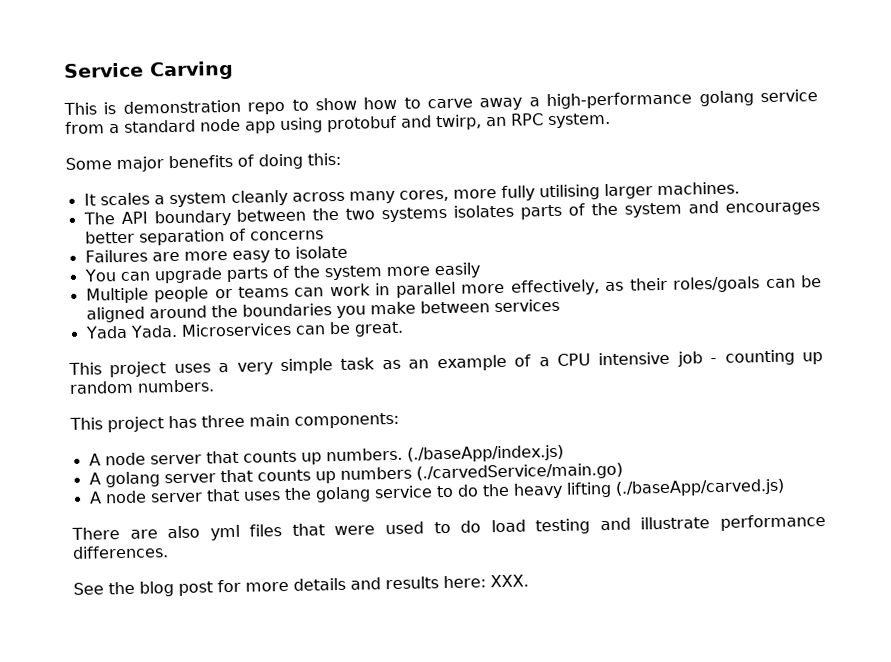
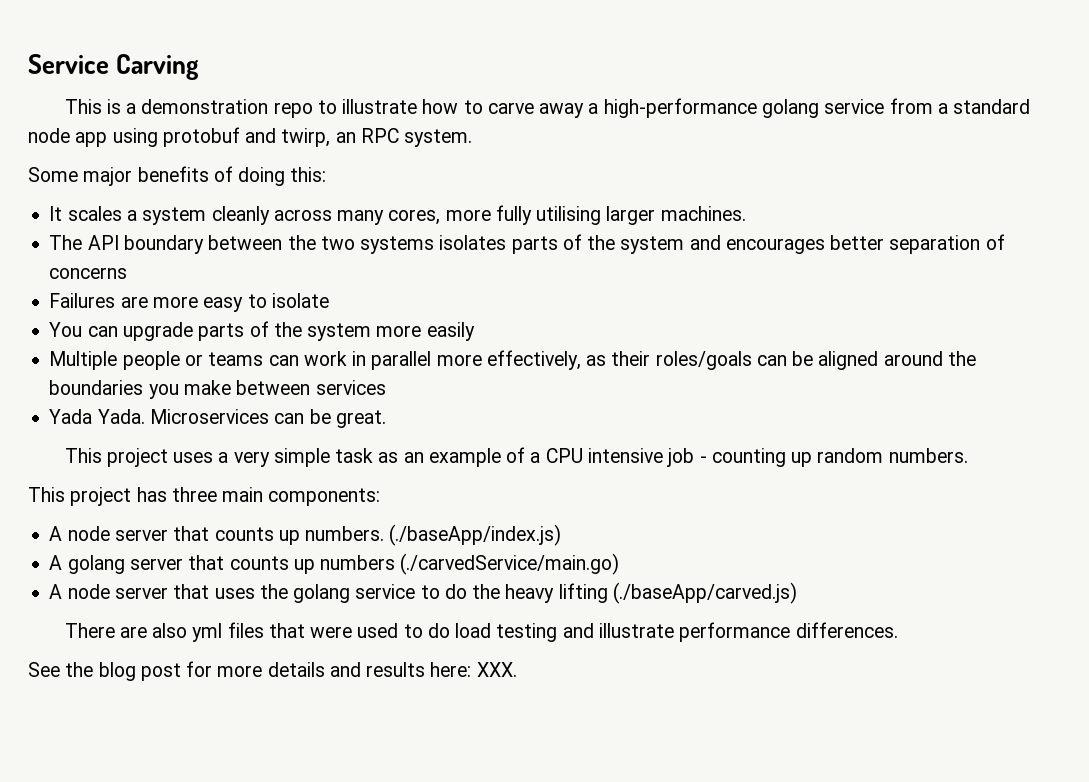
(117, 108) none -> [126,103,137,114] a
[314,97,357,111] show -> [342,99,418,114] illustrate

